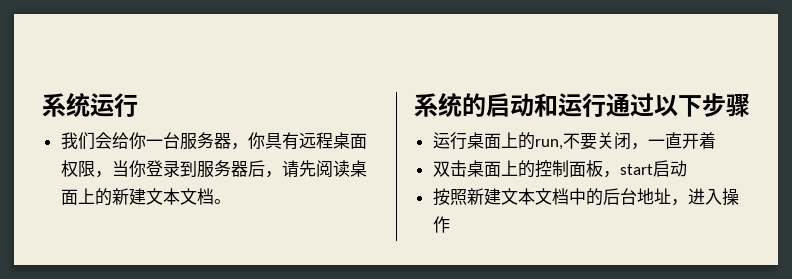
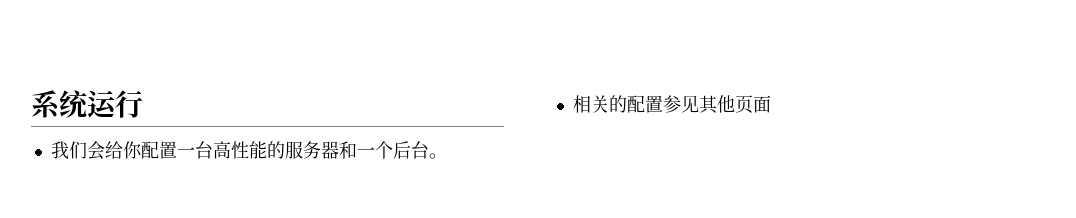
[145,132,367,150] [60,160,367,178] [60,188,231,206] [414,93,750,117] [432,132,716,150] [432,160,687,178] [432,188,739,206] [432,216,450,233] 一台服务器，你具有远程桌面权限，当你登录到服务器后，请先阅读桌面上的新建文本文档。 // 系统的启动和运行通过以下步骤 // 运行桌面上的run,不要关闭，一直开着 // 双击桌面上的控制面板，start启动 // 按照新建文本文档中的后台地址，进入操作 -> [140,141,447,159] [572,95,771,114] 配置一台高性能的服务器和一个后台。 // 相关的配置参见其他页面

